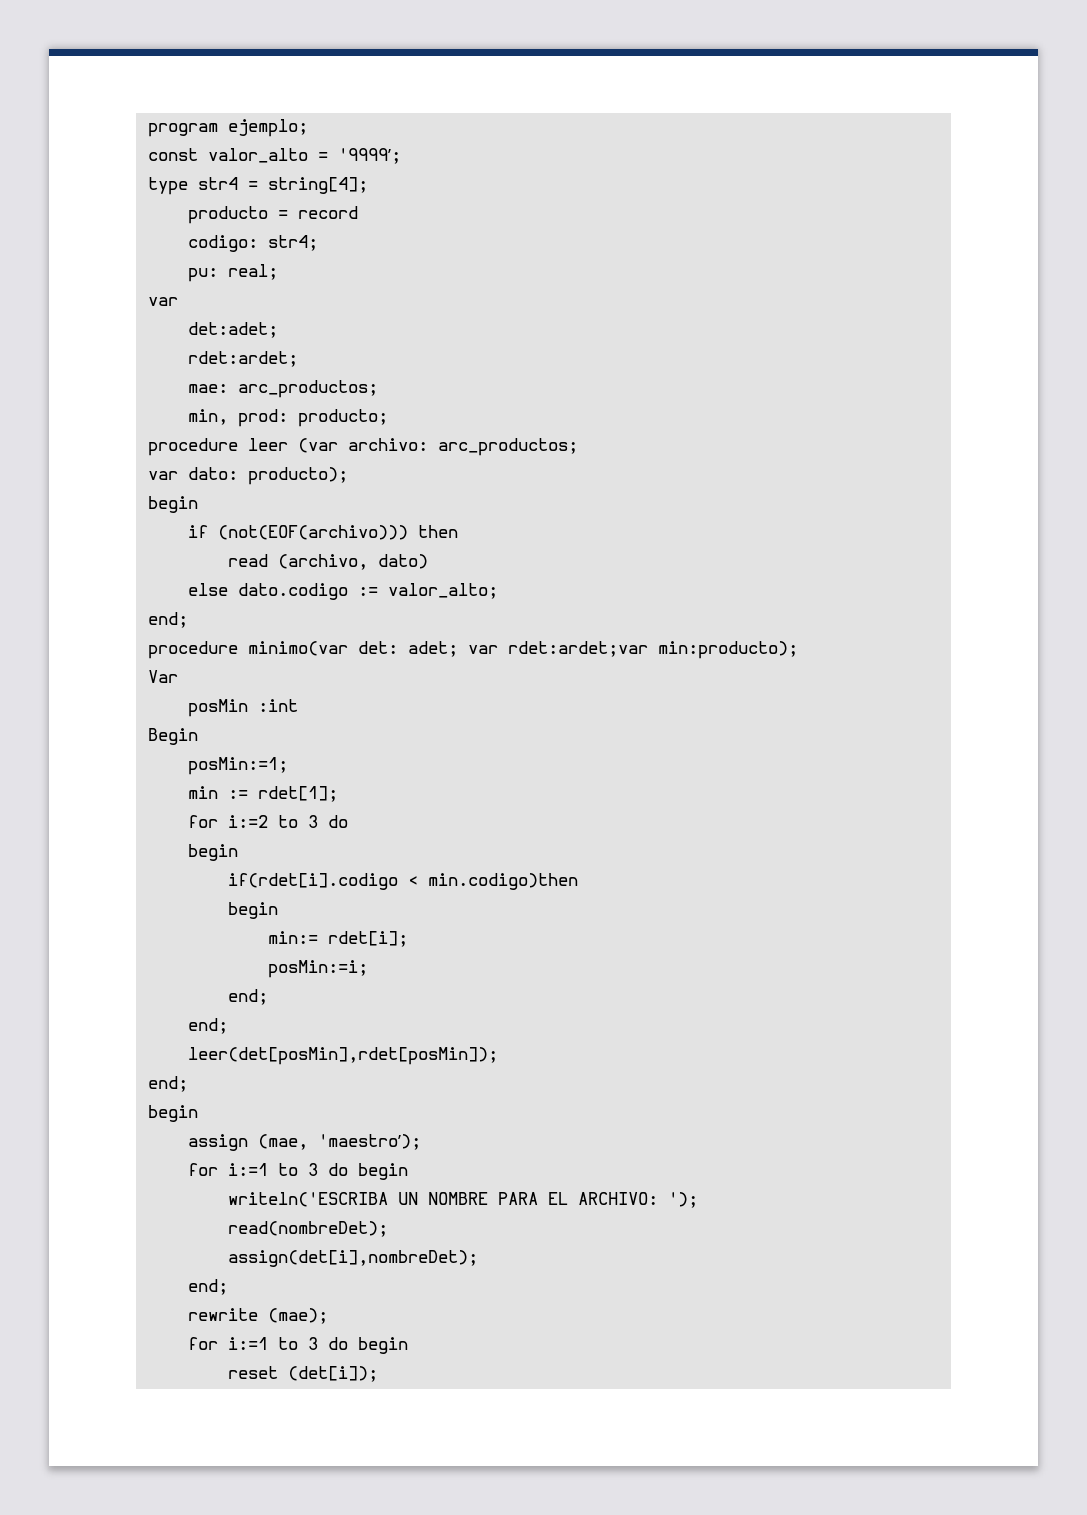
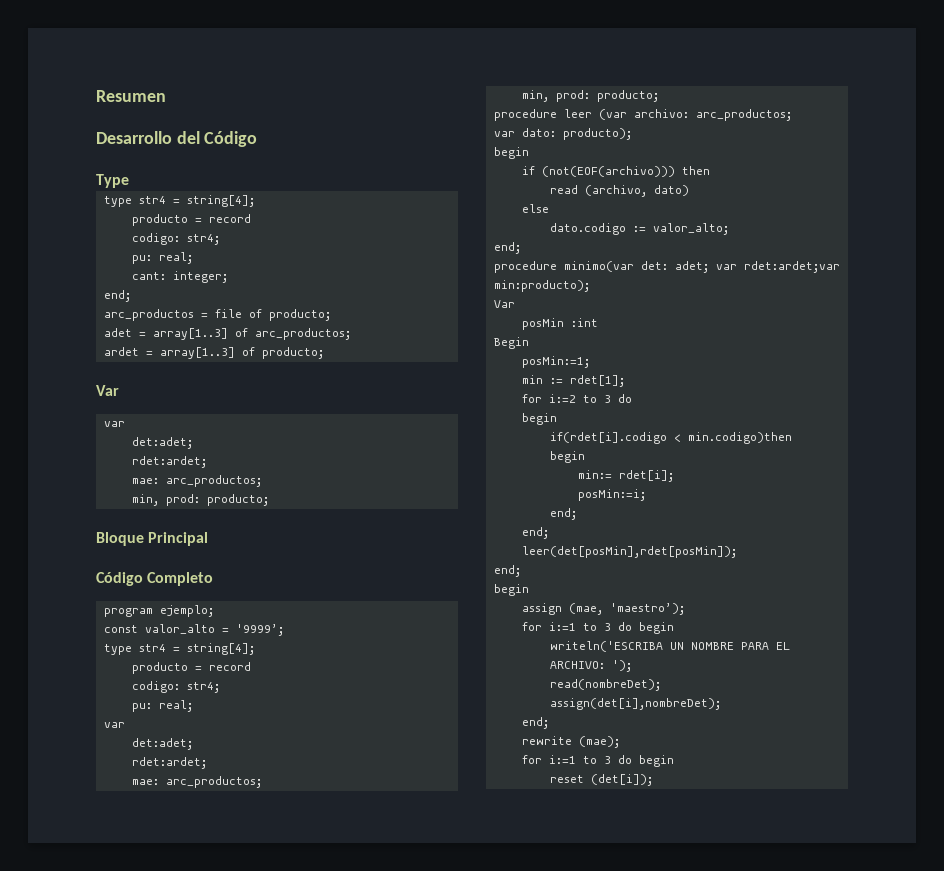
(148, 130) none -> [96,90,166,102] [96,131,258,147] [96,174,129,188] [103,195,255,207] [131,214,251,226] [131,233,220,245] [131,252,193,264] [131,271,228,283] [103,290,131,302] [103,309,331,321] [103,328,351,340] [103,347,324,359] [96,385,119,396] [103,421,125,427] [131,437,193,449] [131,456,207,468] [131,475,262,487] [131,494,269,506] [96,532,209,546] [96,572,214,586] Resumen // Desarrollo del Código // Type // type str4 = string[4]; // producto = record // codigo: str4; // pu: real; // cant: integer; // end; // arc_productos = file of producto; // adet = array[1..3] of arc_productos; // ardet = array[1..3] of producto; // Var // var // det:adet; // rdet:ardet; // mae: arc_productos; // min, prod: producto; // Bloque Principal // Código Completo //
(228, 589) none -> (549, 208) //

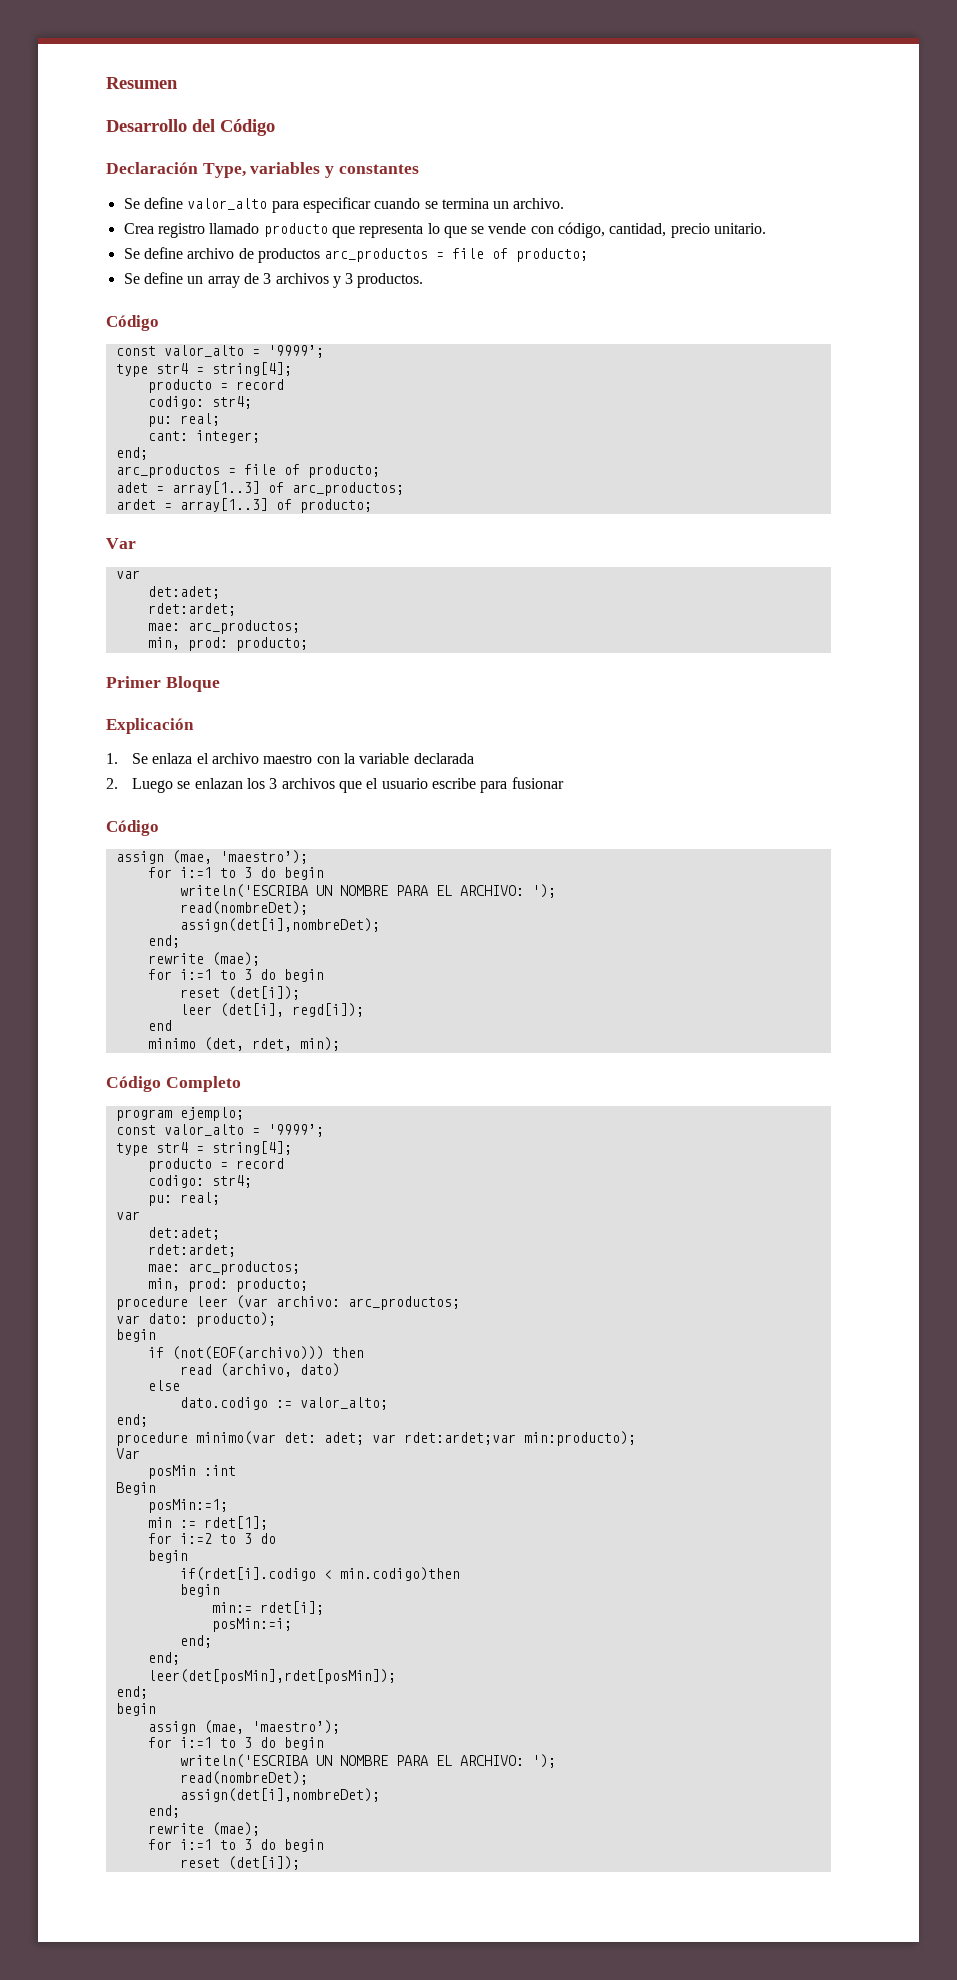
[96,174,129,188] Type -> [106,162,419,178] [123,197,565,213] [123,222,767,238] [123,247,589,263] [123,272,424,288] [106,315,159,331] [115,345,324,358] Declaración Type, variables y constantes // Se define valor_alto para especificar cuando se termina un archivo. // Crea registro llamado producto que representa lo que se vende con código, cantidad, precio unitario. // Se define archivo de productos arc_productos = file of producto; // Se define un array de 3 archivos y 3 productos. // Código // const valor_alto = '9999’;
(269, 500) none -> [106,676,161,688] Primer
[148,532,209,546] Principal -> [106,718,194,734] [106,753,474,764] [106,777,564,793] [106,820,159,836] [115,850,308,864] [147,867,324,880] [179,884,556,898] [179,901,308,915] [179,918,380,932] [147,935,180,948] [147,952,260,966] [147,969,324,982] [179,986,300,1000] [179,1003,364,1017] [147,1020,172,1031] [147,1037,340,1051] // Explicación // 1. Se enlaza el archivo maestro con la variable declarada // 2. Luego se enlazan los 3 archivos que el usuario escribe para fusionar // Código // assign (mae, 'maestro’); // for i:=1 to 3 do begin // writeln('ESCRIBA UN NOMBRE PARA EL ARCHIVO: '); // read(nombreDet); // assign(det[i],nombreDet); // end; // rewrite (mae); // for i:=1 to 3 do begin // reset (det[i]); // leer (det[i], regd[i]); // end // minimo (det, rdet, min);

